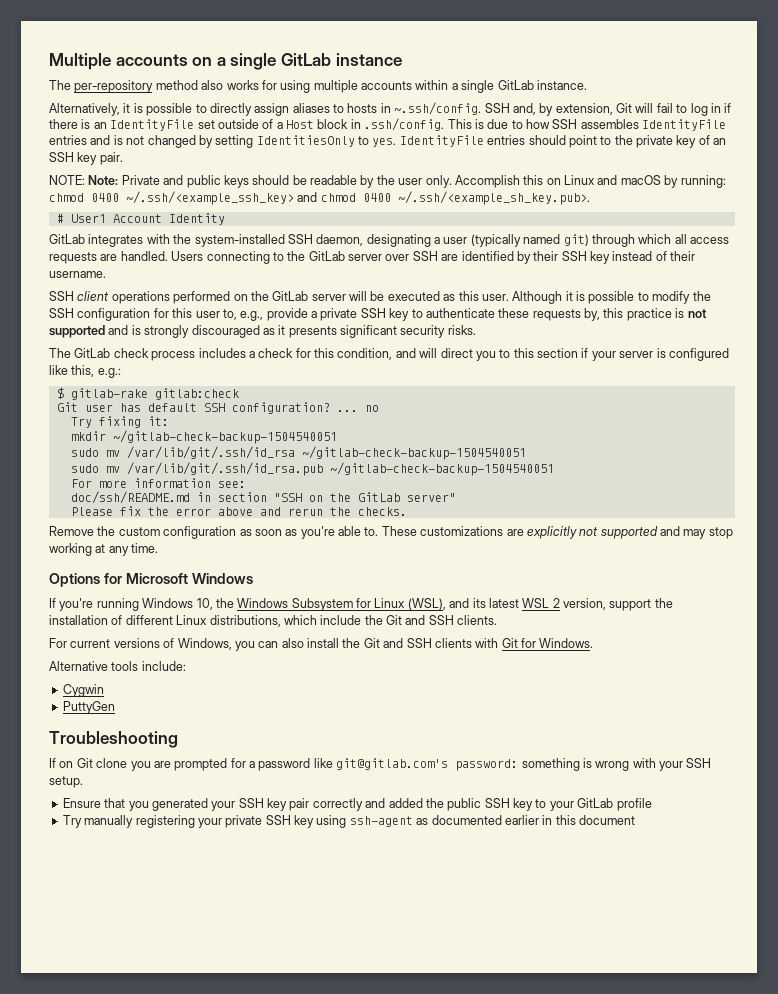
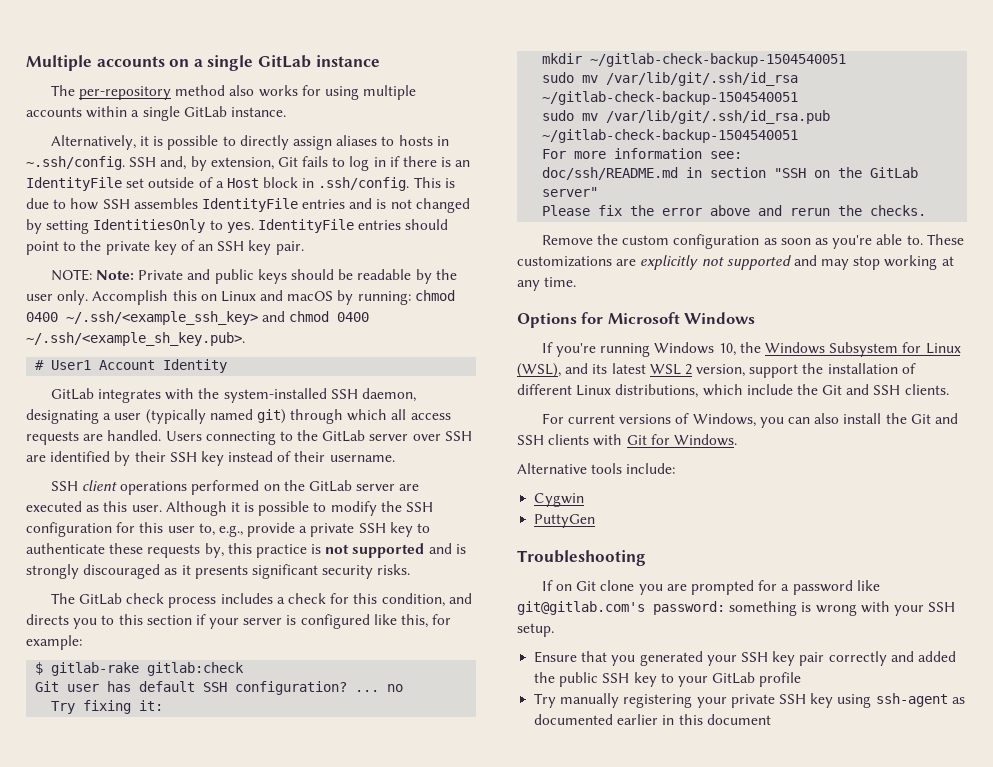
[635,103,673,113] will fail -> [302,156,329,167] fails
[349,291,385,301] will be -> [399,484,420,491] are
[419,348,473,358] will direct -> [26,614,69,625] directs
[97,368,121,378] e.g.: -> [432,614,452,625] [26,635,82,650] for example:

